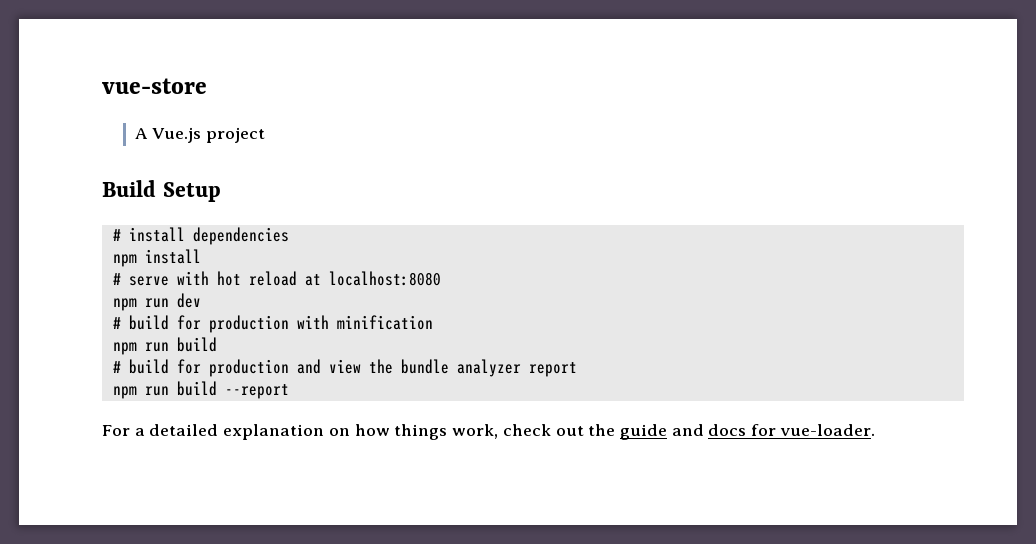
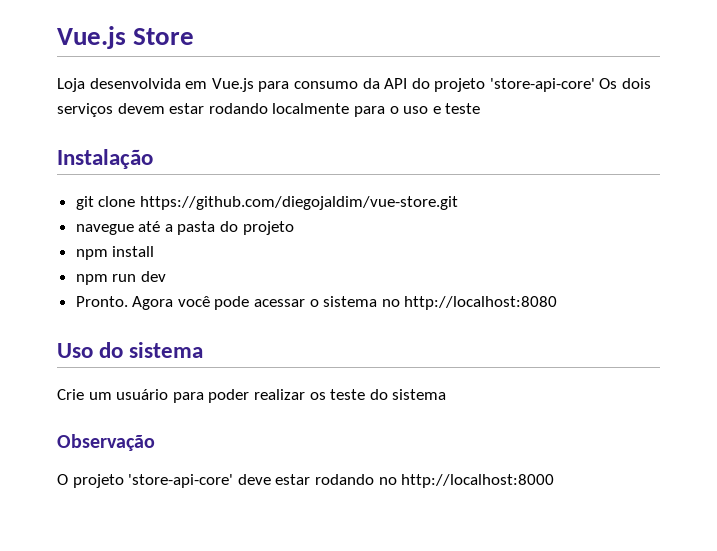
[102,78,207,94] [135,127,265,143] [102,180,221,202] [112,227,289,245] [112,249,201,267] [112,271,441,286] [112,293,201,311] [112,315,433,333] [112,337,217,355] [112,359,577,377] [112,381,289,399] [102,424,875,440] vue-store // A Vue.js project // Build Setup // # install dependencies // npm install // # serve with hot reload at localhost:8080 // npm run dev // # build for production with minification // npm run build // # build for production and view the bundle analyzer report // npm run build --report // For a detailed explanation on how things work, check out the guide and docs for vue-loader. -> [57,26,195,49] [57,78,652,92] [57,103,481,117] [57,149,153,169] [75,196,458,210] [75,221,294,235] [75,246,155,260] [75,271,166,285] [75,296,558,310] [57,342,204,358] [57,389,447,403] [57,434,155,451] [57,474,555,488] Vue.js Store // Loja desenvolvida em Vue.js para consumo da API do projeto 'store-api-core' Os dois serviços devem estar rodando localmente para o uso e teste // Instalação // git clone https://github.com/diegojaldim/vue-store.git // navegue até a pasta do projeto // npm install // npm run dev // Pronto. Agora você pode acessar o sistema no http://localhost:8080 // Uso do sistema // Crie um usuário para poder realizar os teste do sistema // Observação // O projeto 'store-api-core' deve estar rodando no http://localhost:8000

